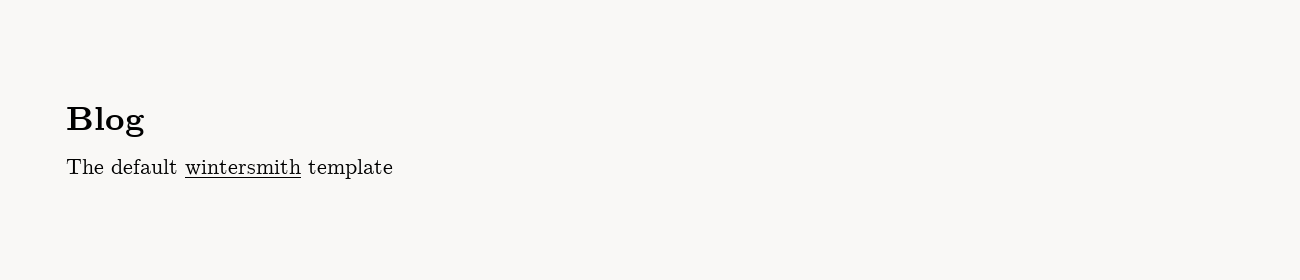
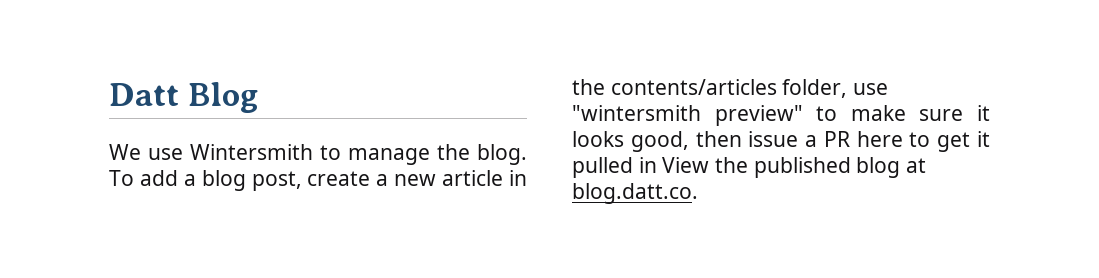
(66, 122) none -> [109,83,179,106] Datt
[66,159,393,179] The default wintersmith template -> [109,144,527,165] [109,170,528,191] [572,79,889,98] [572,105,990,126] [572,131,990,152] [572,157,927,178] [572,183,698,204] We use Wintersmith to manage the blog. To add a blog post, create a new article in the contents/articles folder, use "wintersmith preview" to make sure it looks good, then issue a PR here to get it pulled in View the published blog at blog.datt.co.

